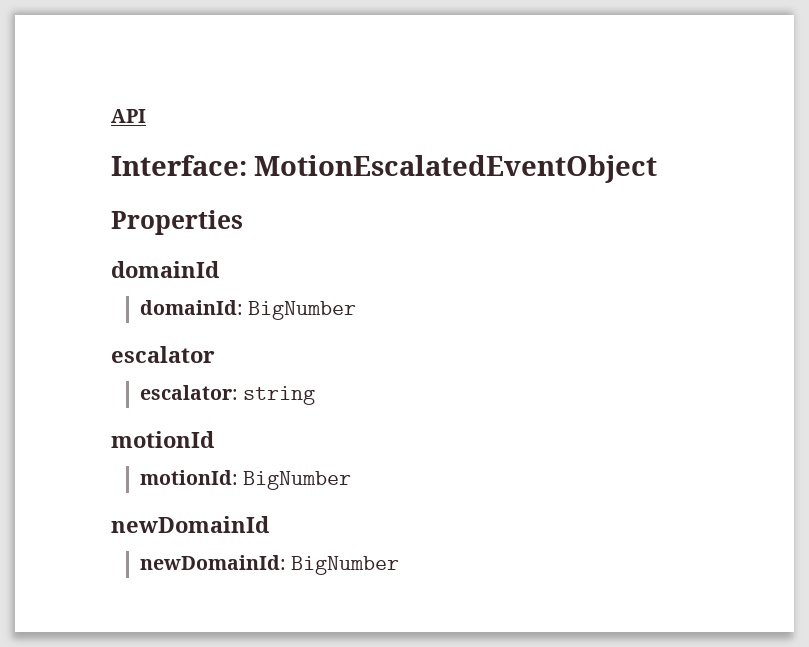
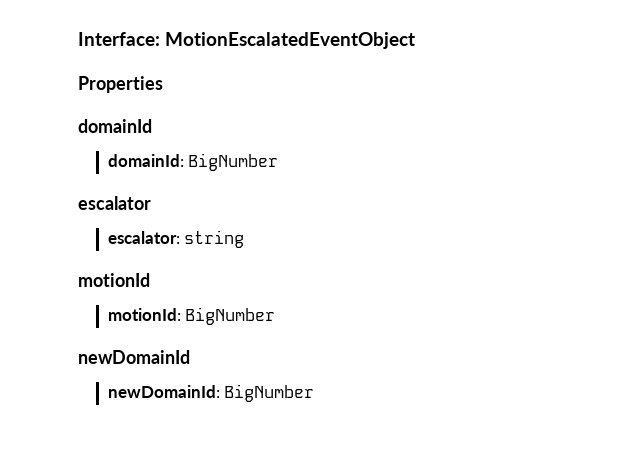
[111,109,146,123] API // -> (78, 39) none

